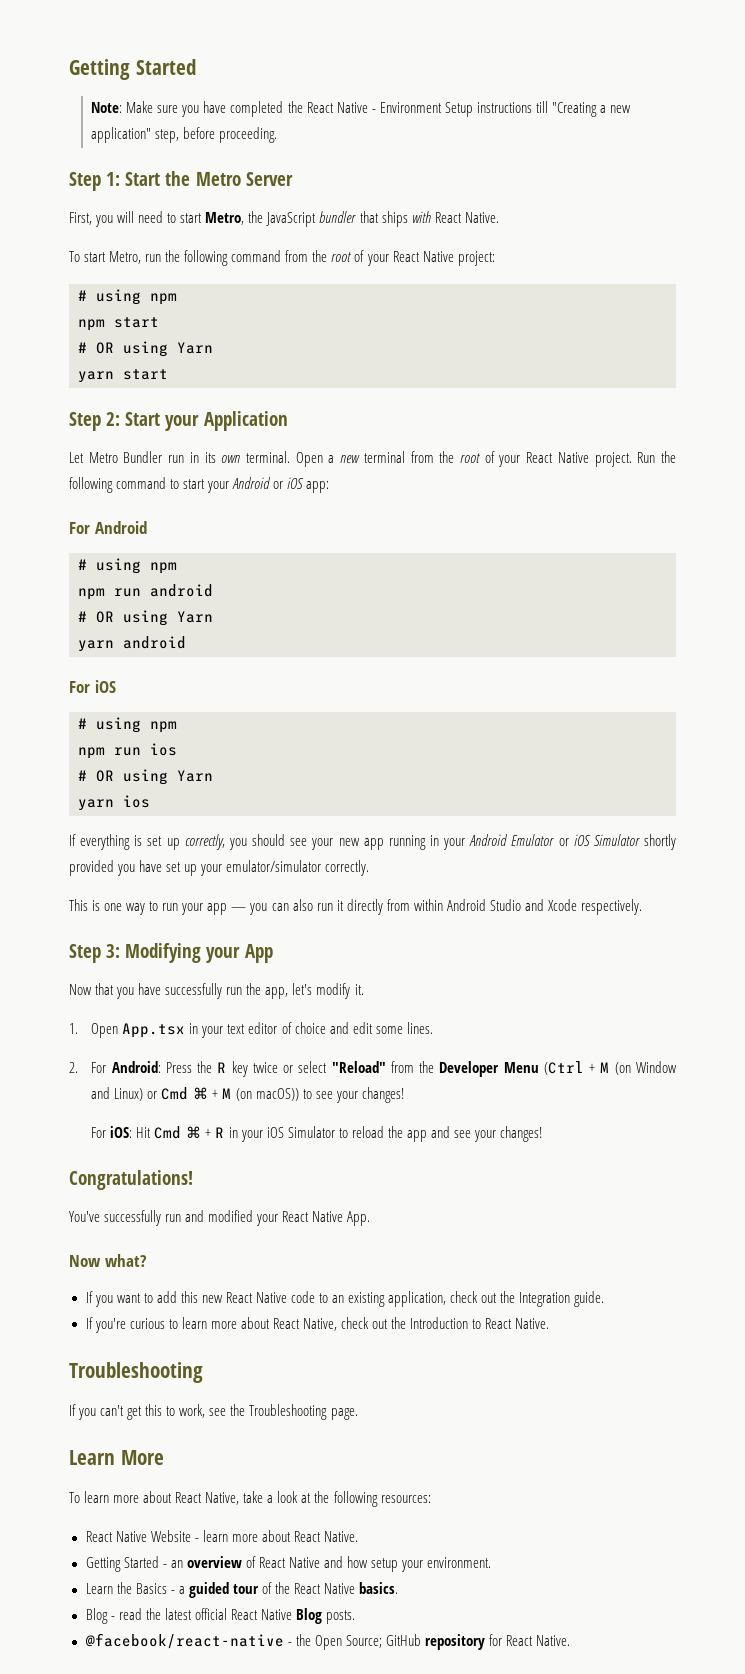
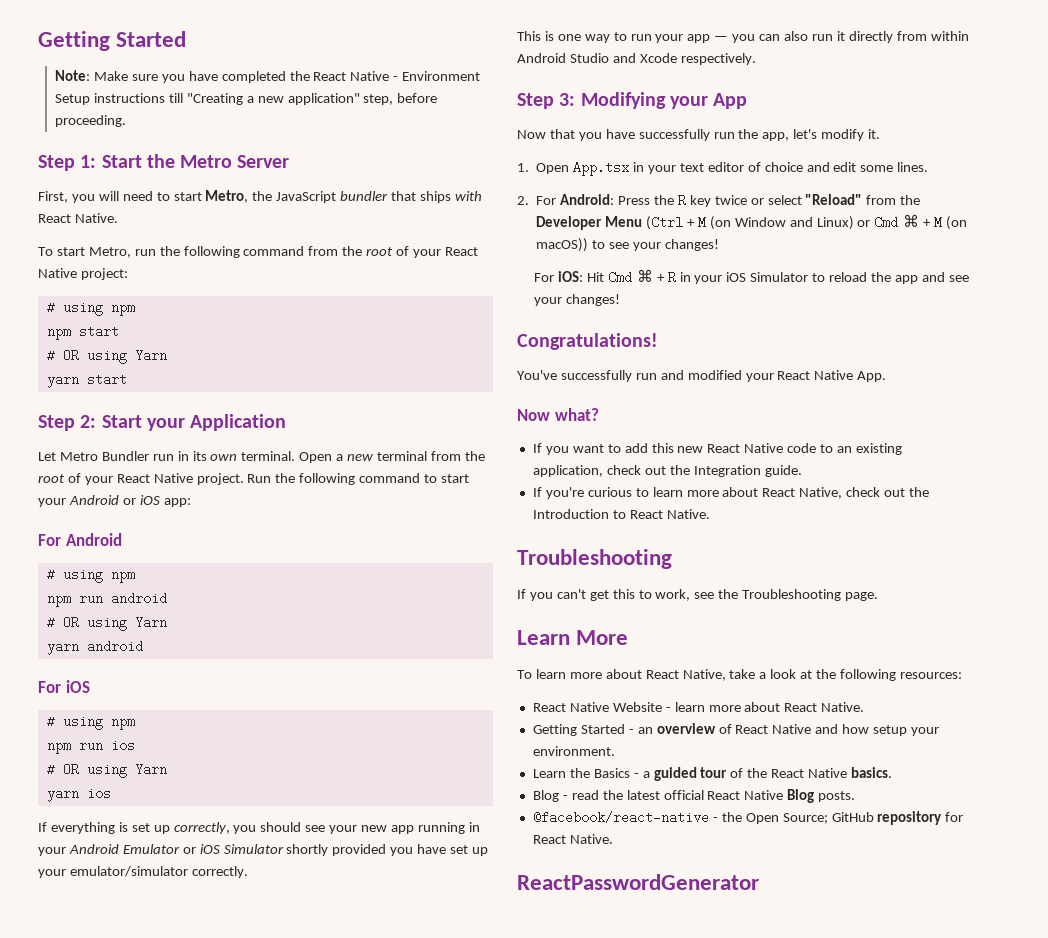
(570, 1640) none -> [517,874,759,890] // ReactPasswordGenerator

